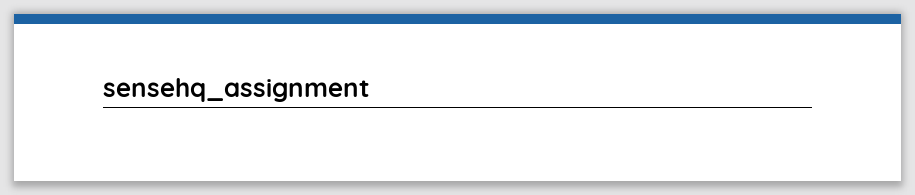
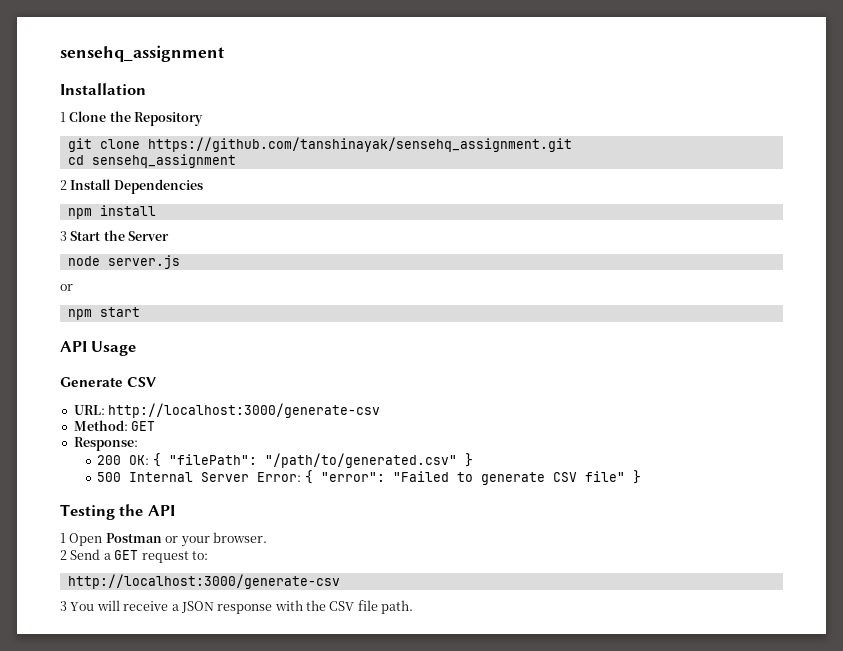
[103,78,370,102] sensehq_assignment -> [60,45,224,62] [60,83,146,95] [60,111,204,126] [67,137,572,152] [67,154,236,168] [60,179,203,194] [67,205,156,219] [60,230,170,241] [67,255,180,269] [60,284,73,291] [67,307,140,320] [60,341,137,356] [60,377,157,387] [73,403,381,418] [73,420,156,431] [73,437,138,451] [97,453,473,468] [97,470,641,485] [60,504,175,520] [60,532,267,547] [60,549,208,563] [67,574,340,589] [60,600,414,614] sensehq_assignment // Installation // 1 Clone the Repository // git clone https://github.com/tanshinayak/sensehq_assignment.git // cd sensehq_assignment // 2 Install Dependencies // npm install // 3 Start the Server // node server.js // or // npm start // API Usage // Generate CSV // URL: http://localhost:3000/generate-csv // Method: GET // Response: // 200 OK: { "filePath": "/path/to/generated.csv" } // 500 Internal Server Error: { "error": "Failed to generate CSV file" } // Testing the API // 1 Open Postman or your browser. // 2 Send a GET request to: // http://localhost:3000/generate-csv // 3 You will receive a JSON response with the CSV file path.

